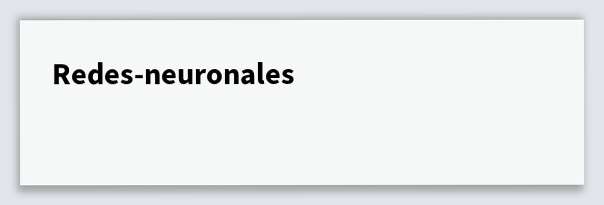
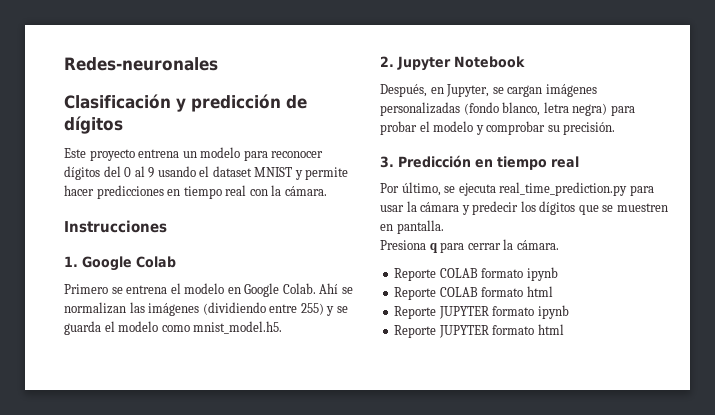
(295, 74) none -> [64,94,307,112] [64,116,123,134] [64,147,324,161] [64,166,349,180] [64,185,327,199] [64,220,167,233] [64,256,176,271] [64,283,353,297] [64,302,348,316] [64,321,283,335] [380,56,525,71] [380,84,597,97] [380,102,635,116] [380,121,616,135] [380,155,579,170] [380,182,654,196] [380,201,668,215] [380,220,444,234] [380,239,559,253] [394,267,558,281] [394,286,553,300] [394,305,569,319] [394,324,564,338] // Clasificación y predicción de dígitos // Este proyecto entrena un modelo para reconocer dígitos del 0 al 9 usando el dataset MNIST y permite hacer predicciones en tiempo real con la cámara. // Instrucciones // 1. Google Colab // Primero se entrena el modelo en Google Colab. Ahí se normalizan las imágenes (dividiendo entre 255) y se guarda el modelo como mnist_model.h5. // 2. Jupyter Notebook // Después, en Jupyter, se cargan imágenes personalizadas (fondo blanco, letra negra) para probar el modelo y comprobar su precisión. // 3. Predicción en tiempo real // Por último, se ejecuta real_time_prediction.py para usar la cámara y predecir los dígitos que se muestren en pantalla. // Presiona q para cerrar la cámara. // Reporte COLAB formato ipynb // Reporte COLAB formato html // Reporte JUPYTER formato ipynb // Reporte JUPYTER formato html

